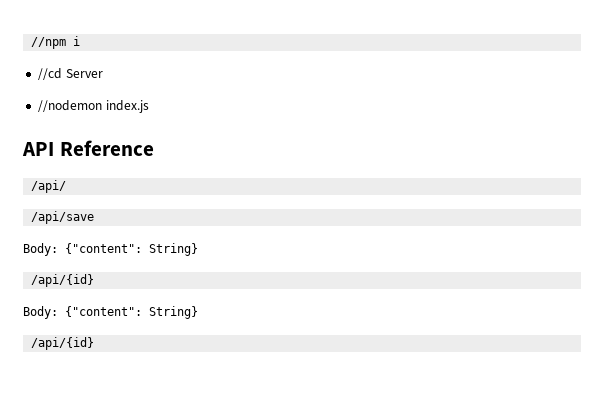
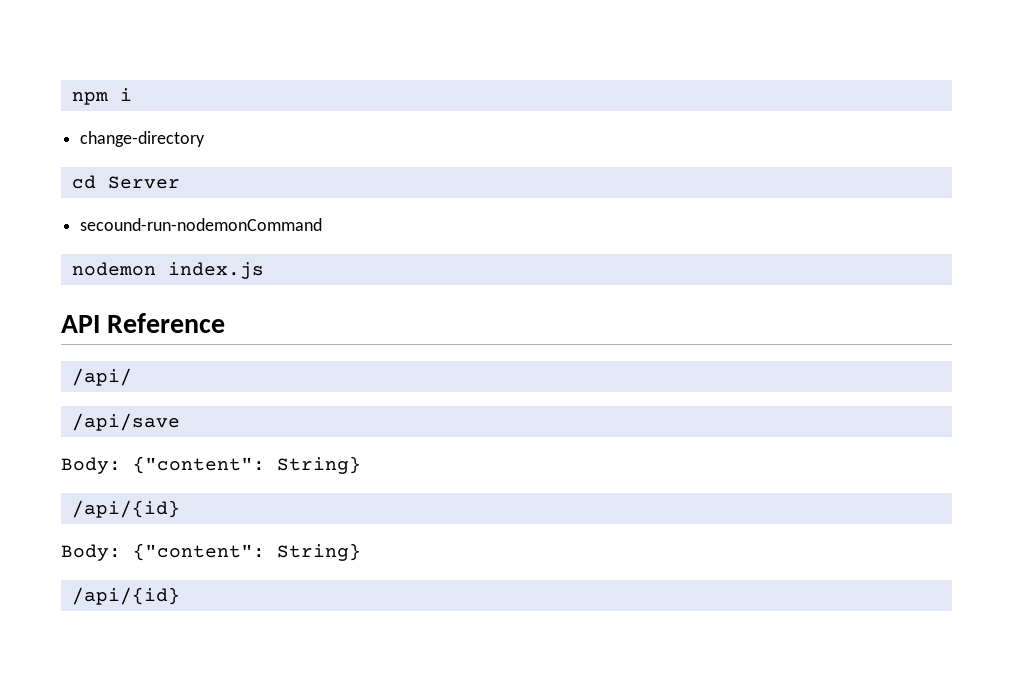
[31,37,67,49] //npm -> [71,92,108,105] npm
[37,68,62,80] //cd -> [80,131,206,147] [71,175,96,189] change-directory // cd
[37,100,102,112] //nodemon -> [80,218,323,231] [71,262,156,276] secound-run-nodemonCommand // nodemon

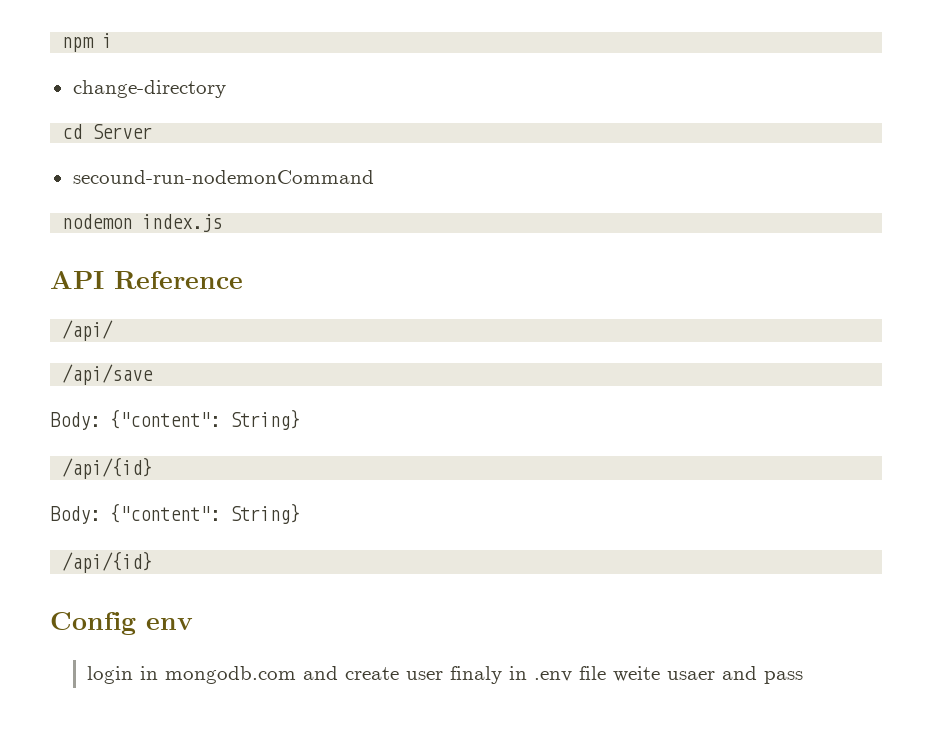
(180, 596) none -> [50,612,193,635] [86,666,803,684] // Config env // login in mongodb.com and create user finaly in .env file weite usaer and pass

